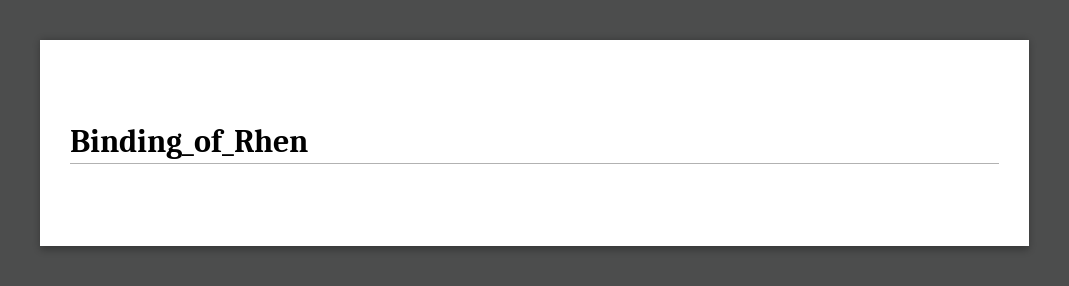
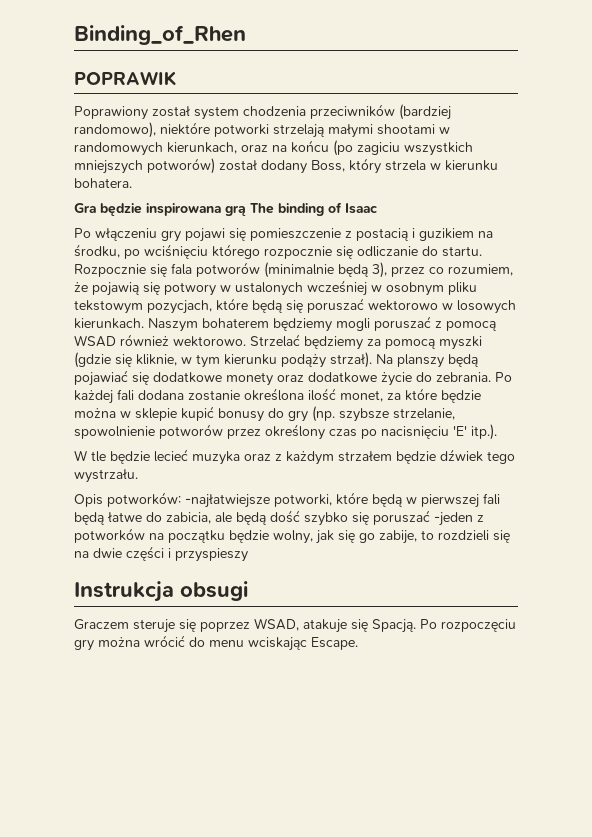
(308, 144) none -> [74,71,176,86] [74,104,451,120] [74,122,450,138] [74,140,473,156] [74,158,498,174] [74,178,132,188] [74,202,378,216] [74,228,493,242] [74,244,482,259] [74,262,513,278] [74,280,477,296] [74,298,516,314] [74,316,497,332] [74,334,482,350] [74,352,479,368] [74,370,512,386] [74,388,481,404] [74,406,455,422] [74,424,497,440] [74,449,515,465] [74,469,138,483] [74,492,500,508] [74,510,484,526] [74,528,510,544] [74,546,248,562] [74,581,248,602] [74,618,516,633] [74,635,358,651] // POPRAWIK // Poprawiony został system chodzenia przeciwników (bardziej randomowo), niektóre potworki strzelają małymi shootami w randomowych kierunkach, oraz na końcu (po zagiciu wszystkich mniejszych potworów) został dodany Boss, który strzela w kierunku bohatera. // Gra będzie inspirowana grą The binding of Isaac // Po włączeniu gry pojawi się pomieszczenie z postacią i guzikiem na środku, po wciśnięciu którego rozpocznie się odliczanie do startu. Rozpocznie się fala potworów (minimalnie będą 3), przez co rozumiem, że pojawią się potwory w ustalonych wcześniej w osobnym pliku tekstowym pozycjach, które będą się poruszać wektorowo w losowych kierunkach. Naszym bohaterem będziemy mogli poruszać z pomocą WSAD również wektorowo. Strzelać będziemy za pomocą myszki (gdzie się kliknie, w tym kierunku podąży strzał). Na planszy będą pojawiać się dodatkowe monety oraz dodatkowe życie do zebrania. Po każdej fali dodana zostanie określona ilość monet, za które będzie można w sklepie kupić bonusy do gry (np. szybsze strzelanie, spowolnienie potworów przez określony czas po nacisnięciu 'E' itp.). // W tle będzie lecieć muzyka oraz z każdym strzałem będzie dźwiek tego wystrzału. // Opis potworków: -najłatwiejsze potworki, które będą w pierwszej fali będą łatwe do zabicia, ale będą dość szybko się poruszać -jeden z potworków na początku będzie wolny, jak się go zabije, to rozdzieli się na dwie części i przyspieszy // Instrukcja obsugi // Graczem steruje się poprzez WSAD, atakuje się Spacją. Po rozpoczęciu gry można wrócić do menu wciskając Escape.

